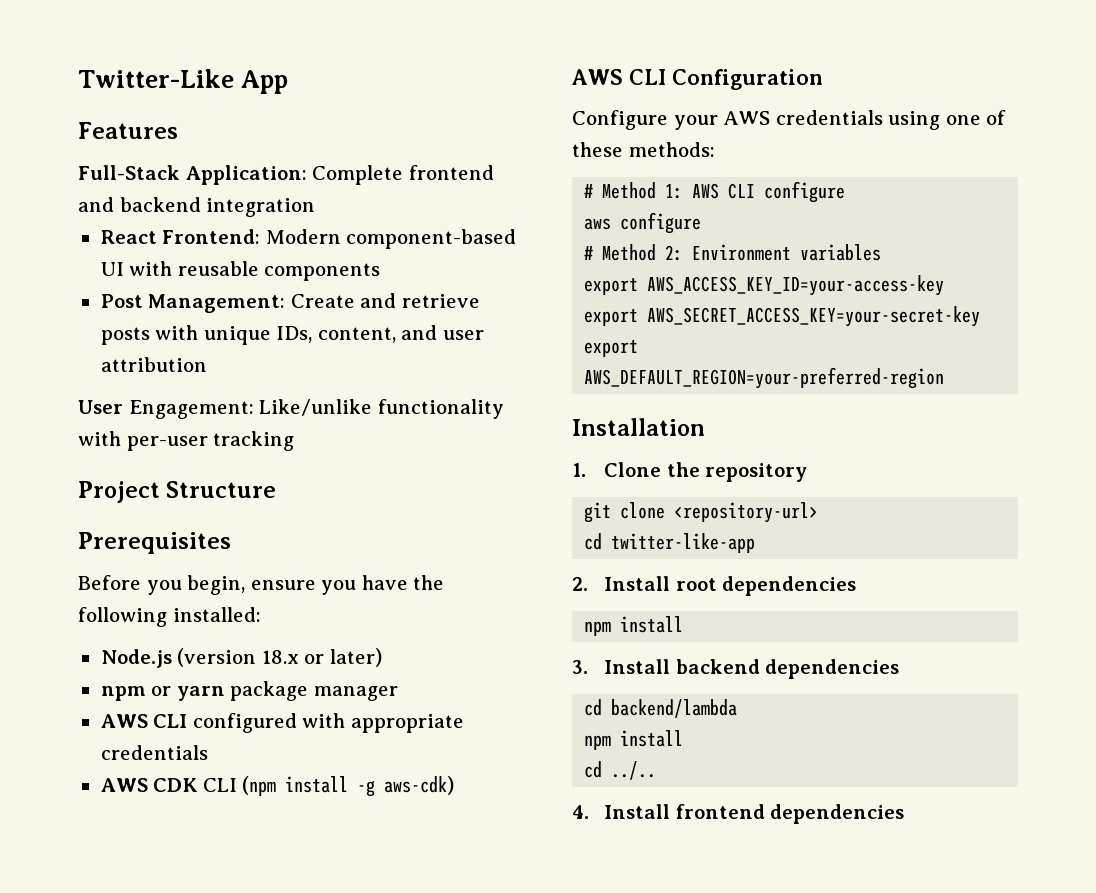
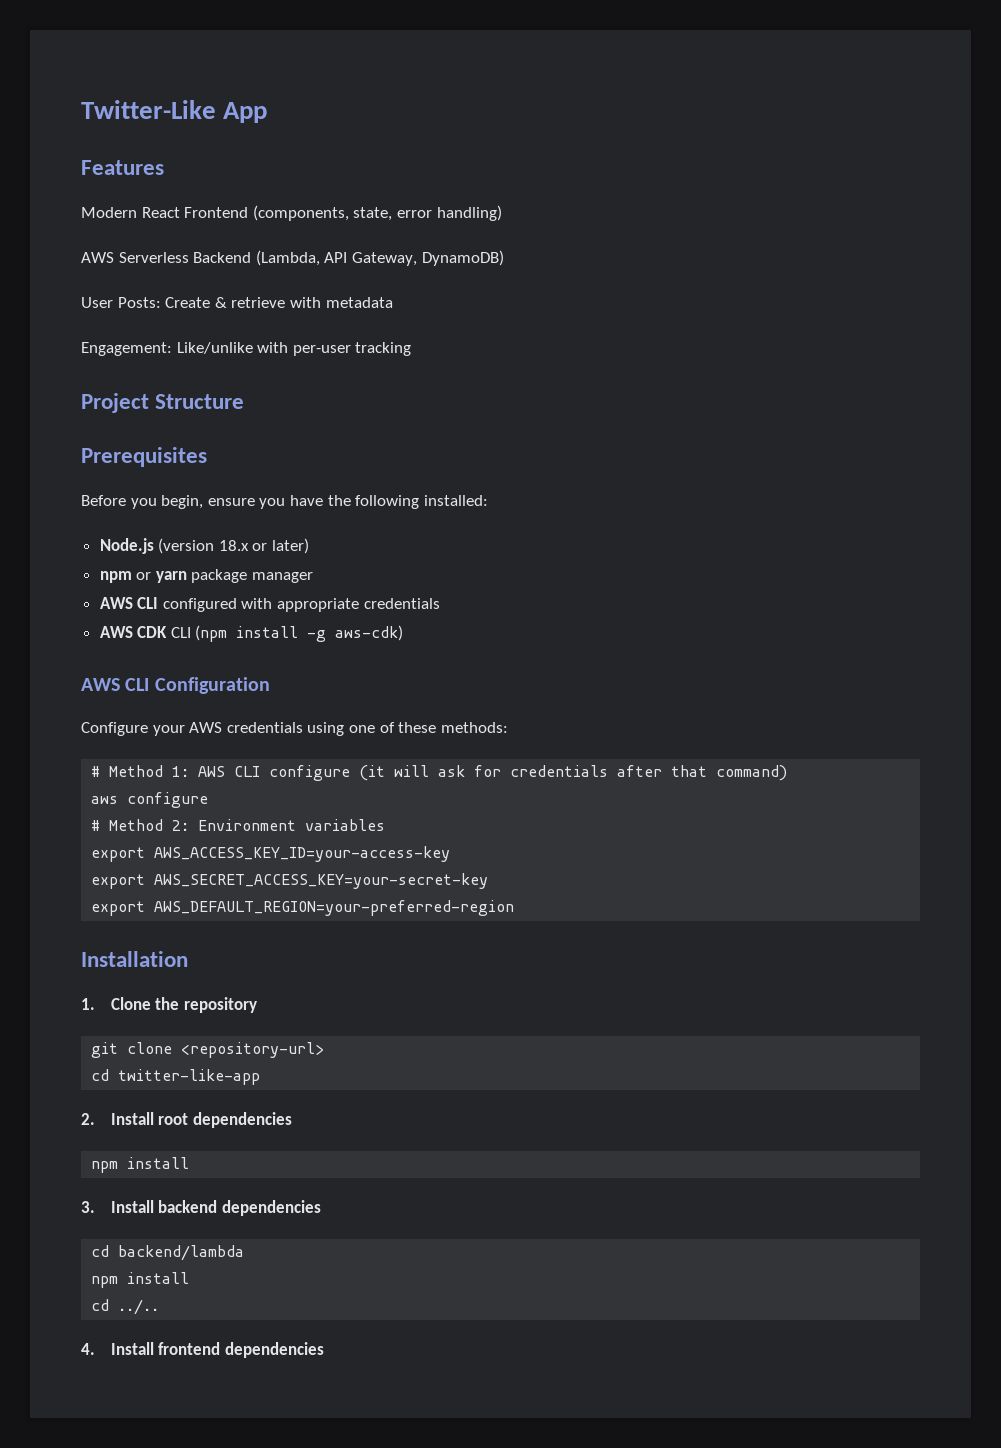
[78,165,494,185] [78,197,316,217] [100,229,517,249] [100,261,381,281] [100,293,480,313] [100,325,484,345] [100,357,207,372] [78,400,123,414] Full-Stack Application: Complete frontend and backend integration // React Frontend: Modern component-based UI with reusable components // Post Management: Create and retrieve posts with unique IDs, content, and user attribution // User -> [81,205,502,221] [81,250,504,266] [81,297,393,308] Modern React Frontend (components, state, error handling) // AWS Serverless Backend (Lambda, API Gateway, DynamoDB) // User Posts: Create & retrieve with metadata //
[377,399,504,419] functionality -> (253, 348) none
(846, 192) none -> [359,765,788,781] (it will ask for credentials after that command)

